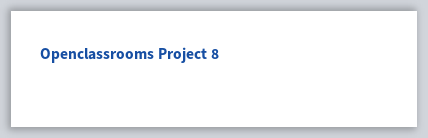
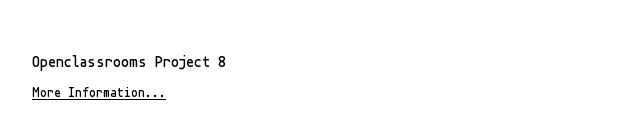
(220, 54) none -> [32,87,166,97] // More Information...

